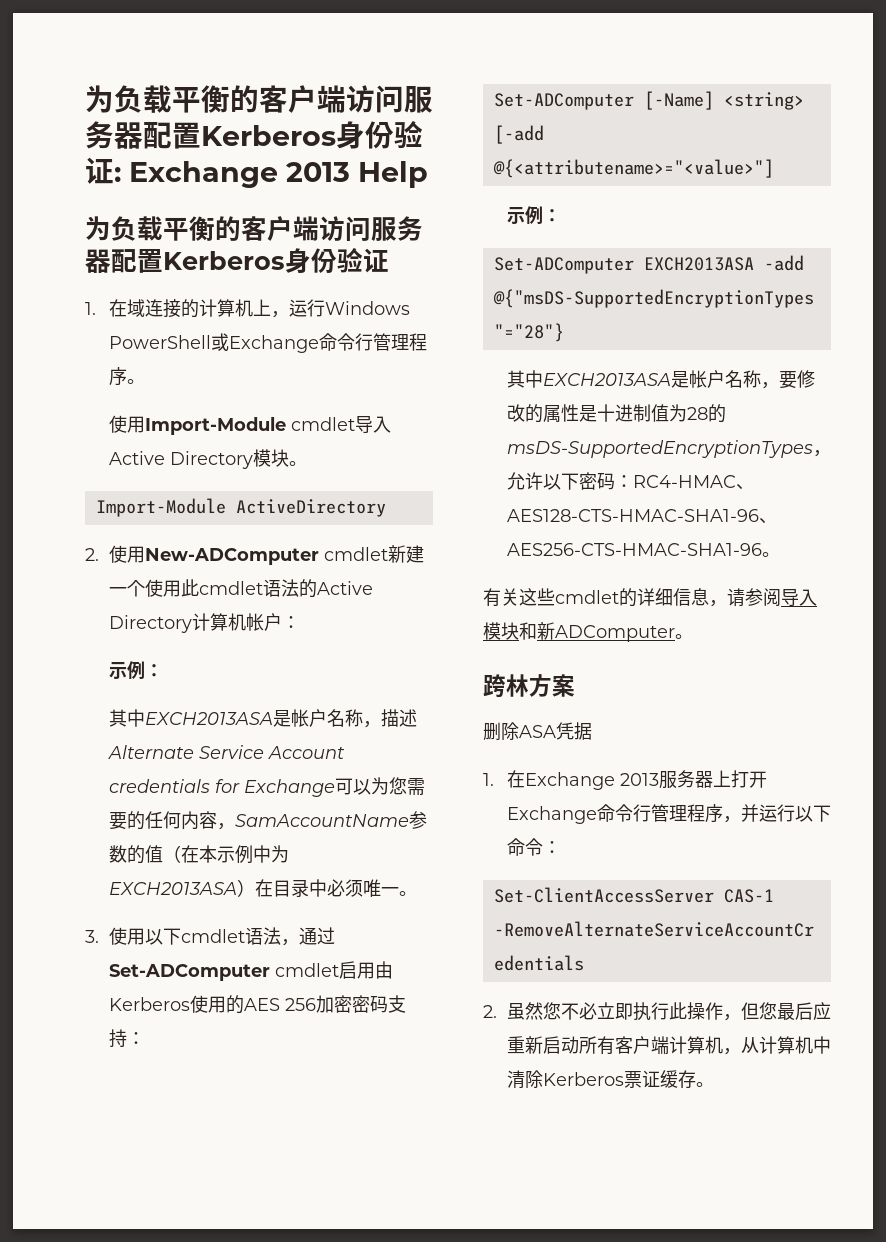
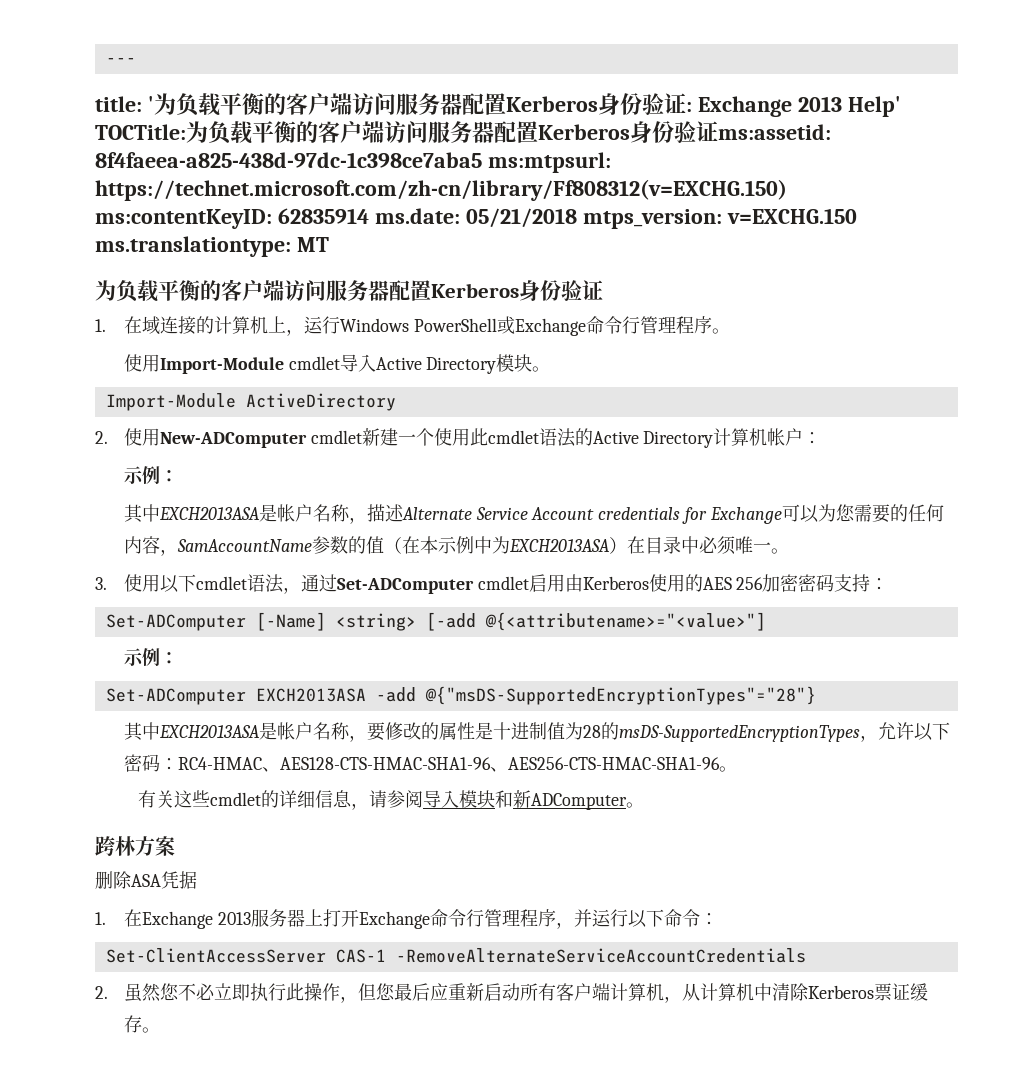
(85, 99) none -> [105,58,136,64] [95,96,154,112] --- // title: '
[358,161,428,188] Help -> [847,96,901,117] [95,121,831,144] [95,152,611,173] [95,179,787,201] [95,208,857,229] [95,236,329,257] Help' TOCTitle:为负载平衡的客户端访问服务器配置Kerberos身份验证ms:assetid: 8f4faeea-a825-438d-97dc-1c398ce7aba5 ms:mtpsurl: https://technet.microsoft.com/zh-cn/library/Ff808312(v=EXCHG.150) ms:contentKeyID: 62835914 ms.date: 05/21/2018 mtps_version: v=EXCHG.150 ms.translationtype: MT

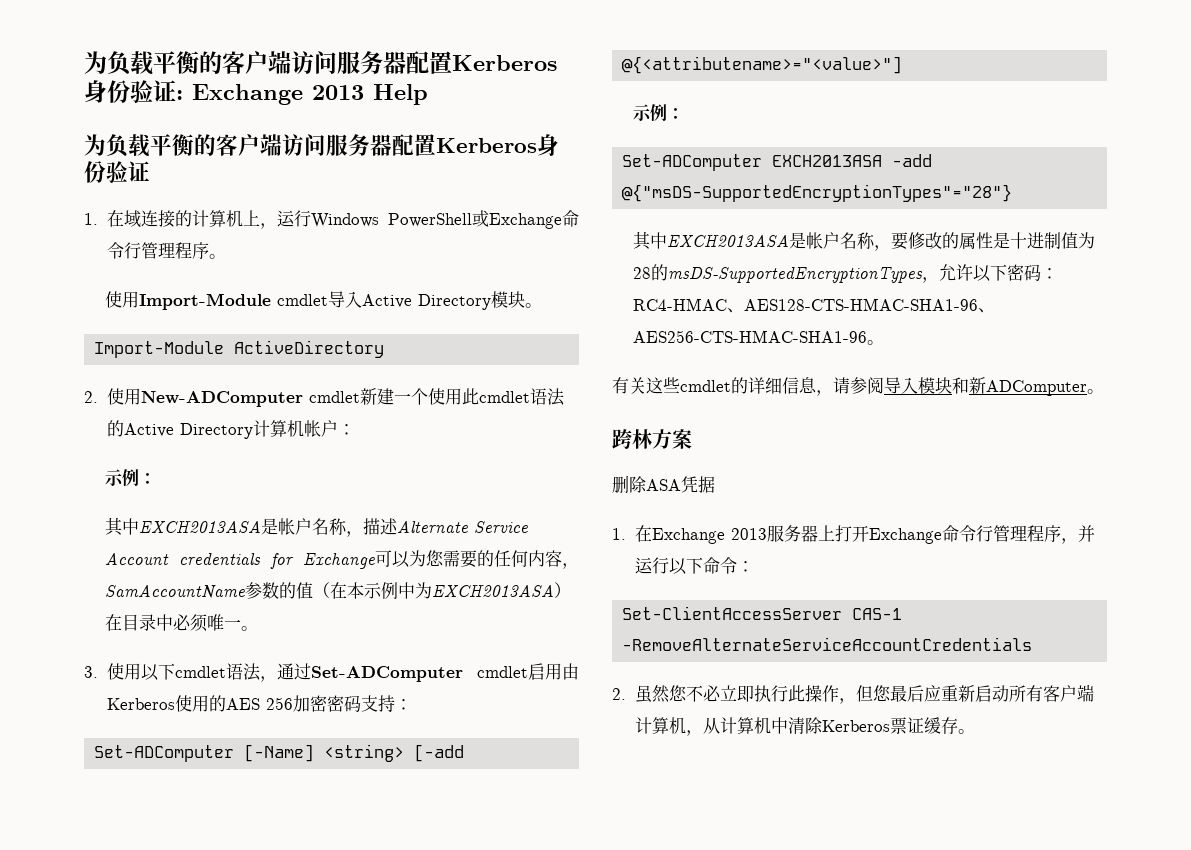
[105,58,136,64] [95,96,154,112] --- // title: ' -> (84, 62) none
[847,96,901,117] [95,121,831,144] [95,152,611,173] [95,179,787,201] [95,208,857,229] [95,236,329,257] Help' TOCTitle:为负载平衡的客户端访问服务器配置Kerberos身份验证ms:assetid: 8f4faeea-a825-438d-97dc-1c398ce7aba5 ms:mtpsurl: https://technet.microsoft.com/zh-cn/library/Ff808312(v=EXCHG.150) ms:contentKeyID: 62835914 ms.date: 05/21/2018 mtps_version: v=EXCHG.150 ms.translationtype: MT -> [373,84,428,105] Help

